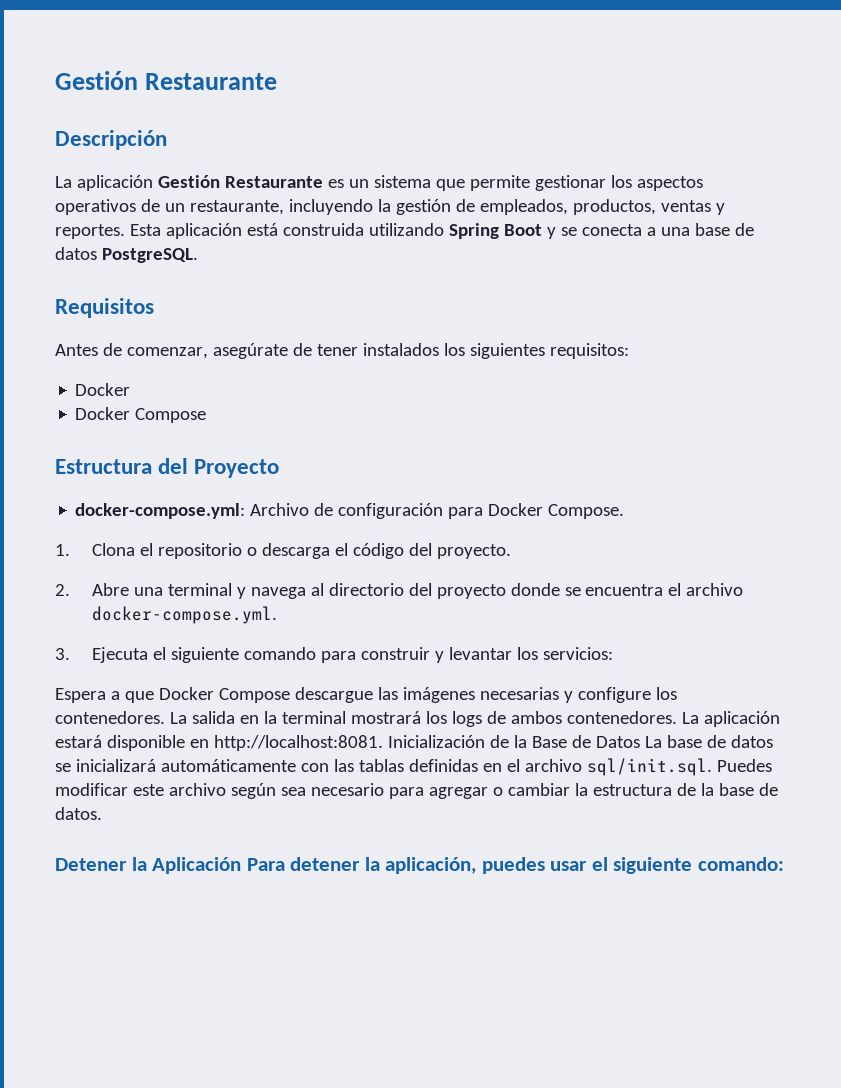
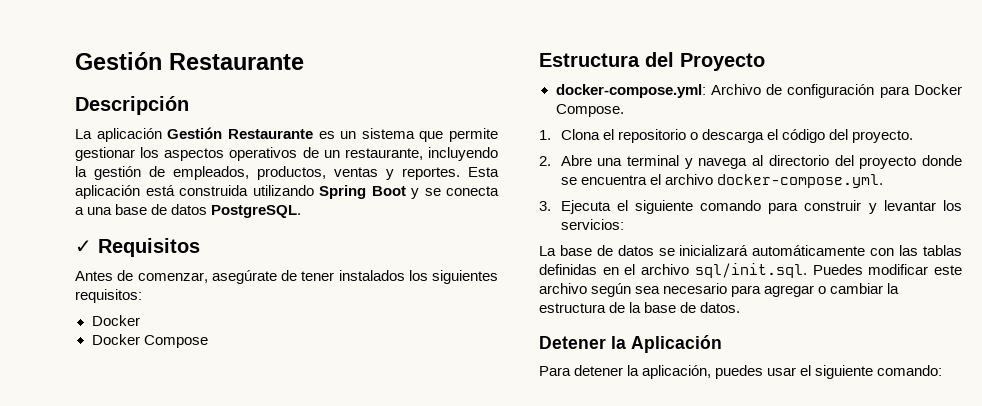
(198, 255) none -> [75,240,92,253] ✓
[55,687,677,703] [55,711,780,727] [55,735,640,751] Espera a que Docker Compose descargue las imágenes necesarias y configure los contenedores. La salida en la terminal mostrará los logs de ambos contenedores. La aplicación estará disponible en http://localhost:8081. Inicialización de la Base de Datos -> (624, 224) none
(242, 865) none -> (722, 344) //

